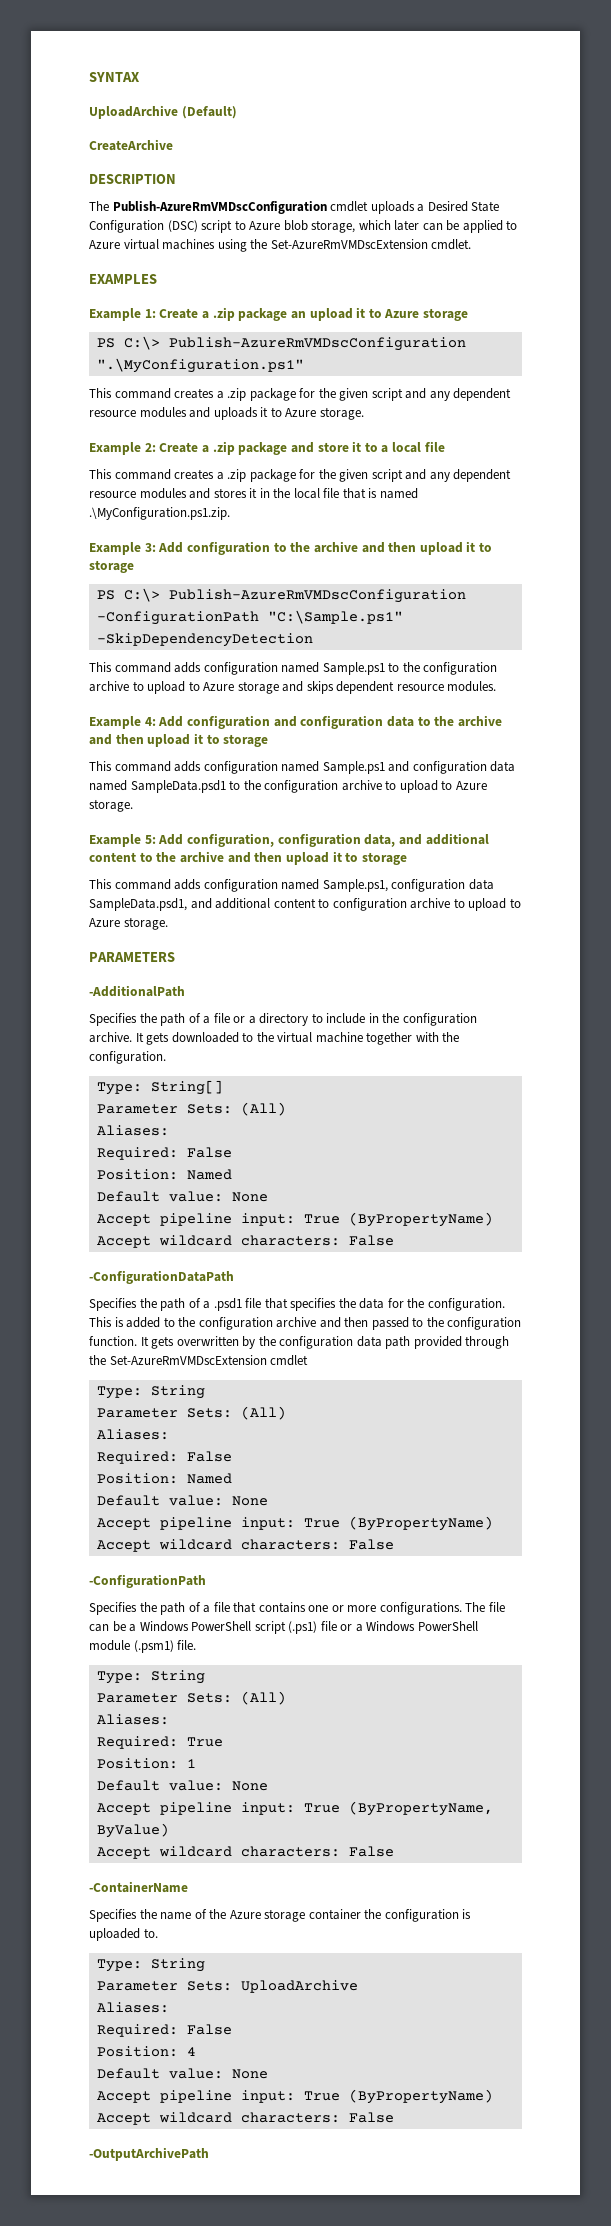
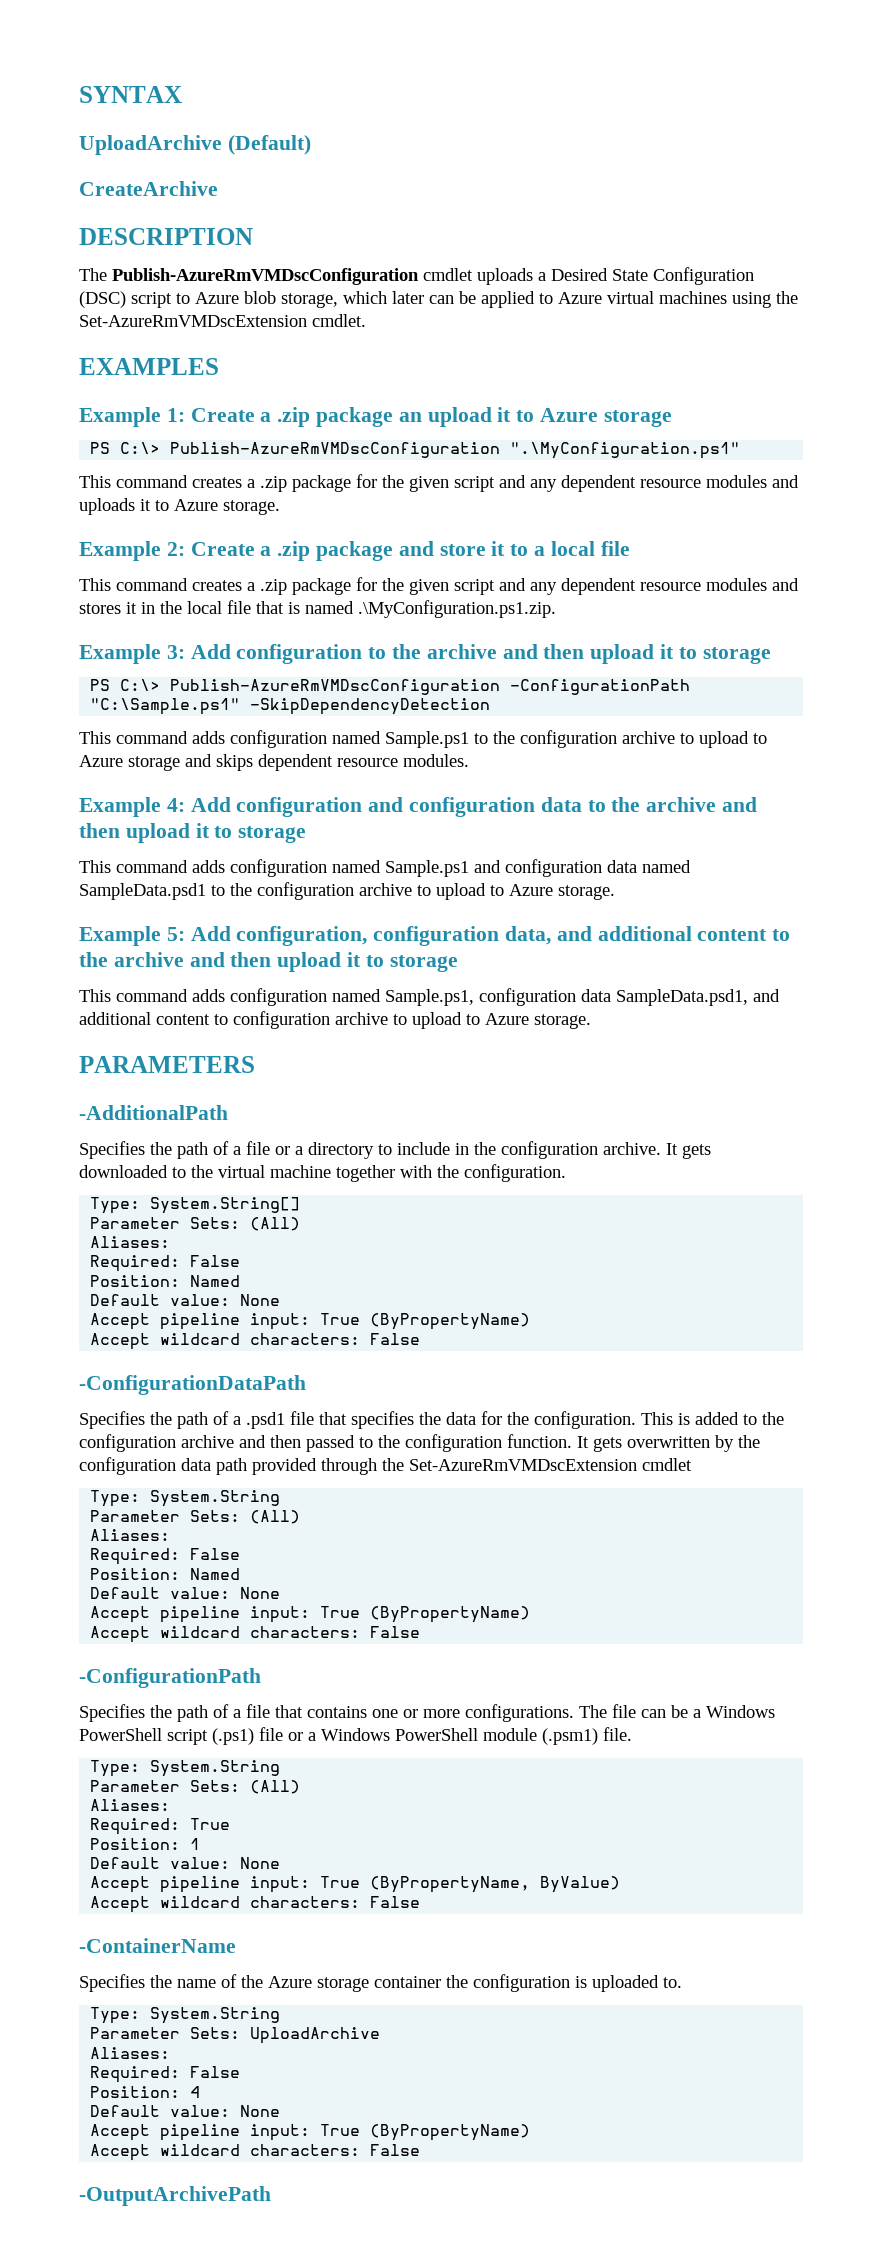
[150,1080,223,1095] String[] -> [150,1197,301,1214] System.String[]
[150,1385,205,1399] String -> [150,1490,281,1507] System.String
[150,1670,205,1684] String -> [150,1760,281,1777] System.String
[150,1958,205,1972] String -> [150,2007,281,2024] System.String

